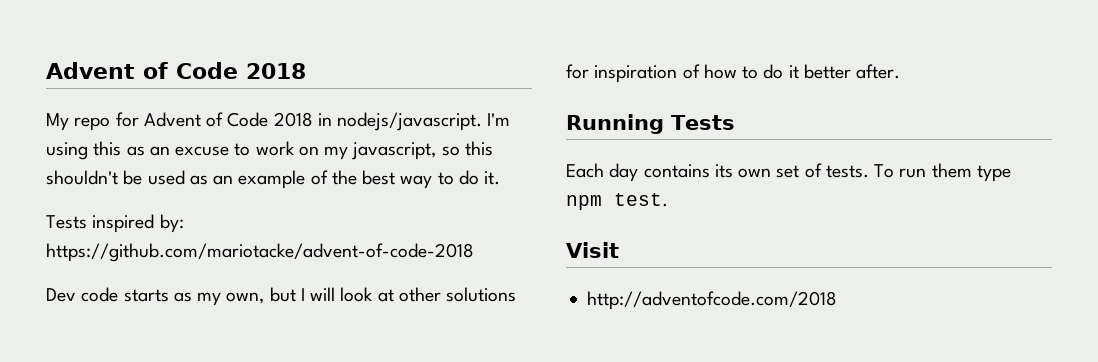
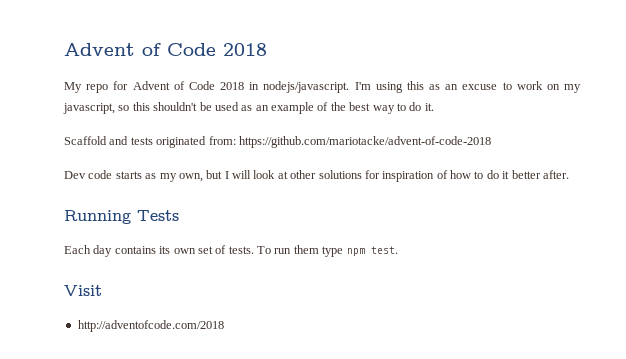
[46,214,184,233] Tests inspired by: -> [64,136,236,148] Scaffold and tests originated from:

